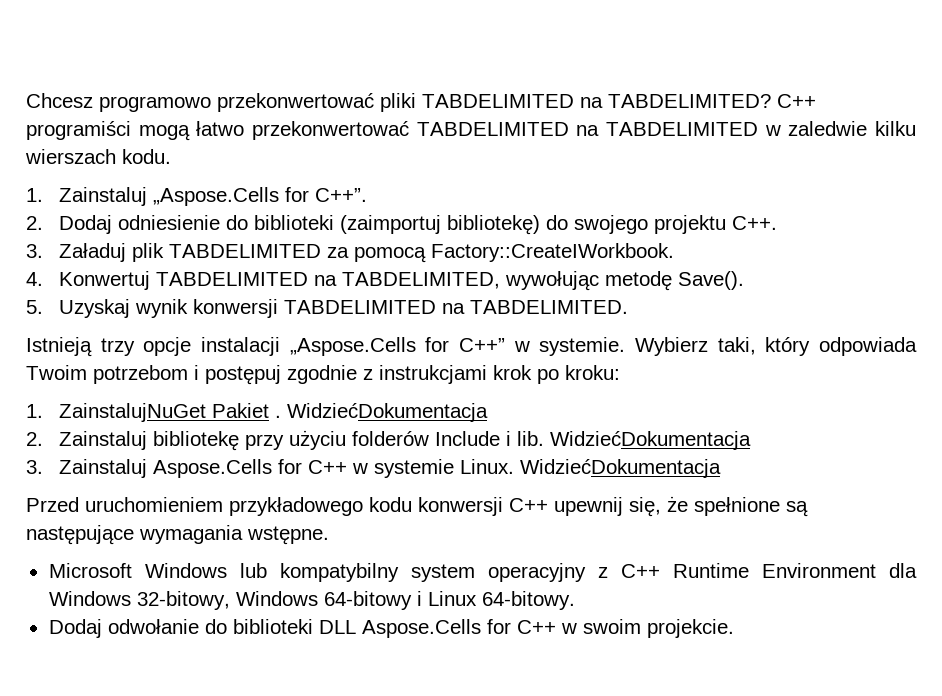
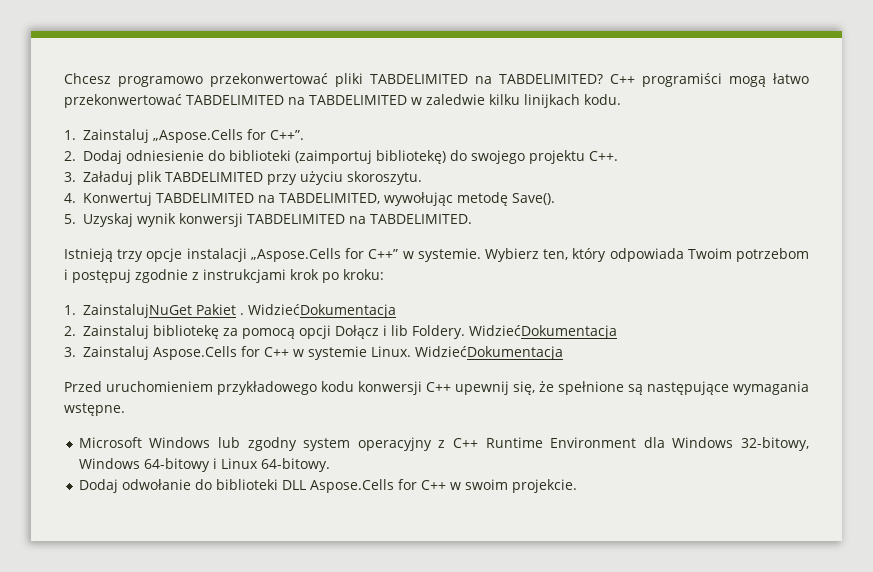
[25,149,116,164] wierszach -> [523,94,580,108] linijkach
[327,243,675,263] za pomocą Factory::CreateIWorkbook. -> [267,171,423,185] przy użyciu skoroszytu.
[717,337,756,355] taki, -> [543,249,569,260] ten,
[245,430,545,450] przy użyciu folderów Include i lib. -> [223,325,466,339] za pomocą opcji Dołącz i lib Foldery.
[279,563,399,582] kompatybilny -> [247,437,297,451] zgodny

